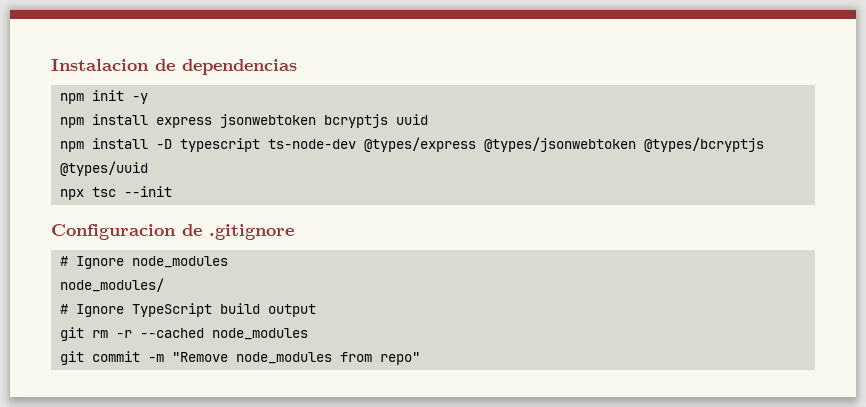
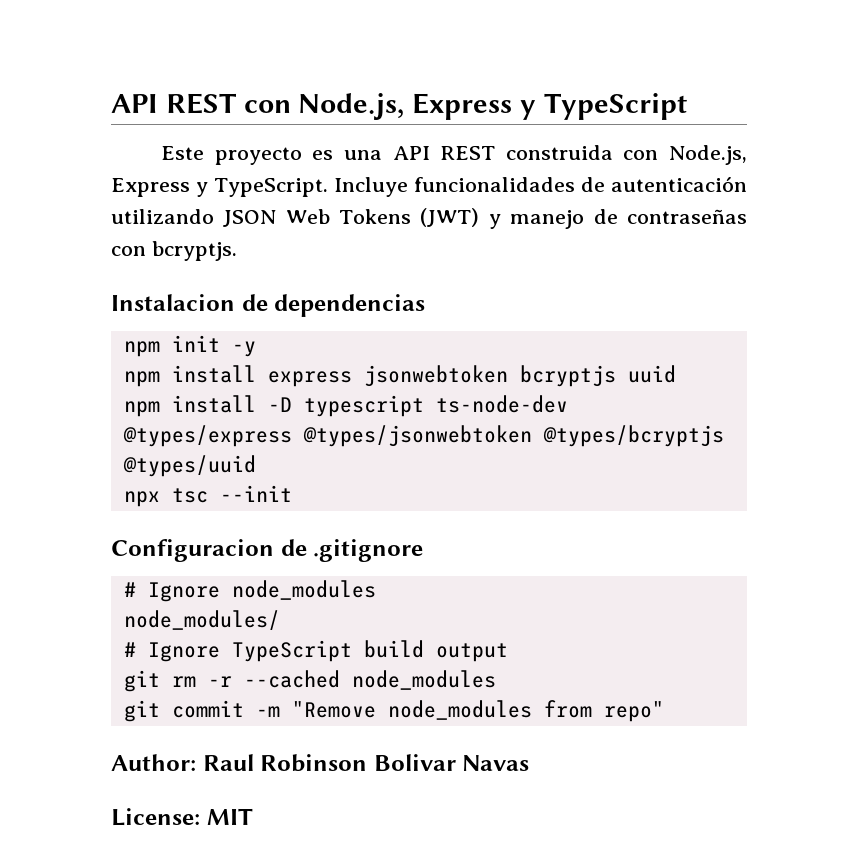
(51, 65) none -> [111,93,687,120] [161,145,747,165] [111,176,747,197] [111,208,747,229] [111,241,237,261] API REST con Node.js, Express y TypeScript // Este proyecto es una API REST construida con Node.js, Express y TypeScript. Incluye funcionalidades de autenticación utilizando JSON Web Tokens (JWT) y manejo de contraseñas con bcryptjs. //
(420, 358) none -> [111,754,530,772] [111,808,253,826] // Author: Raul Robinson Bolivar Navas // License: MIT

